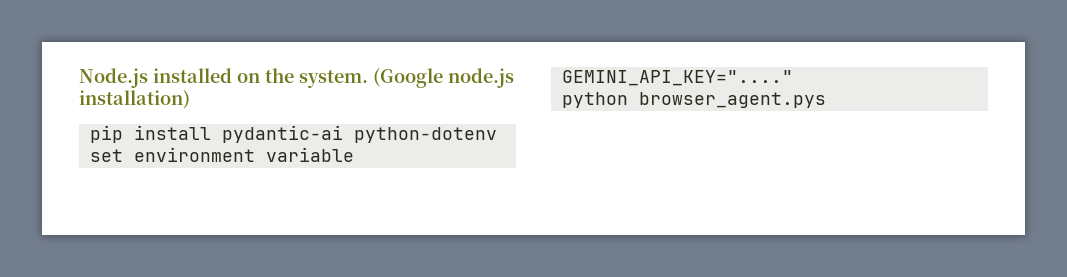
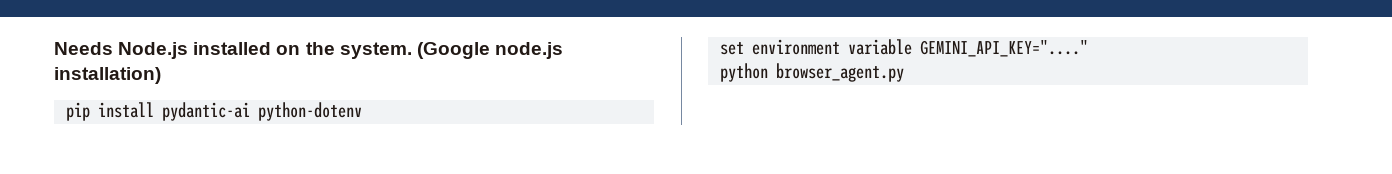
(79, 78) none -> [54,42,113,55] Needs
[638,92,826,108] browser_agent.pys -> [776,63,904,82] browser_agent.py

